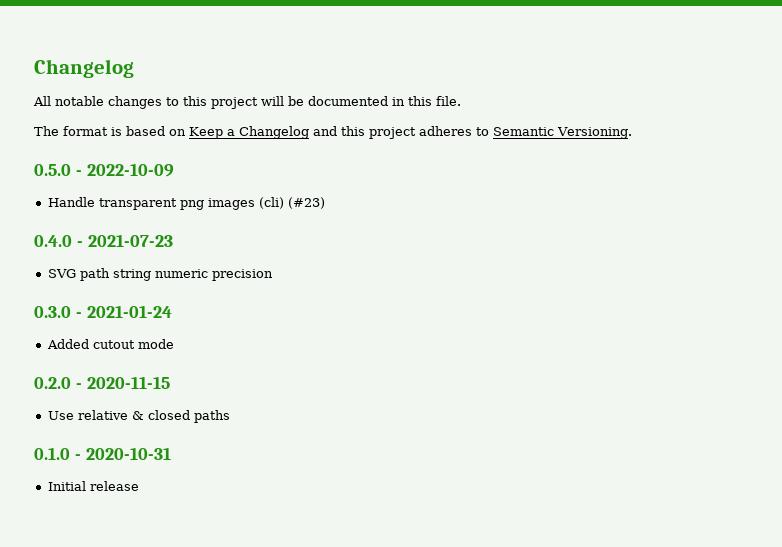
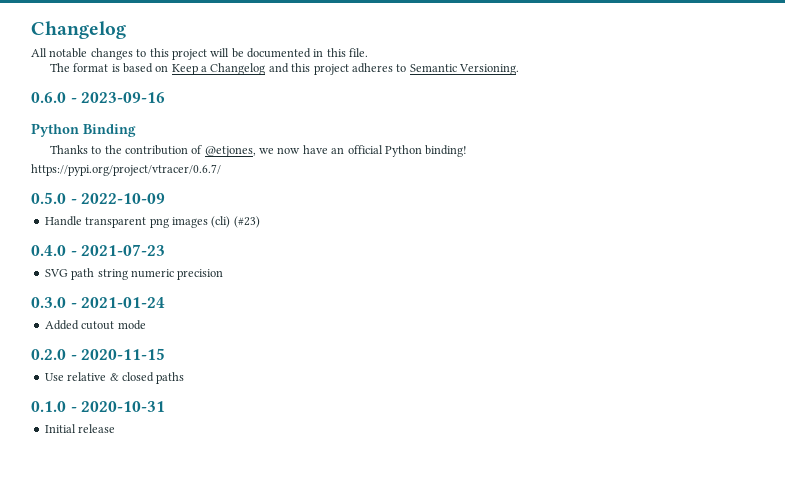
(632, 133) none -> [31,92,166,103] [31,123,136,137] [49,145,468,157] [31,164,221,176] // 0.6.0 - 2023-09-16 // Python Binding // Thanks to the contribution of @etjones, we now have an official Python binding! // https://pypi.org/project/vtracer/0.6.7/

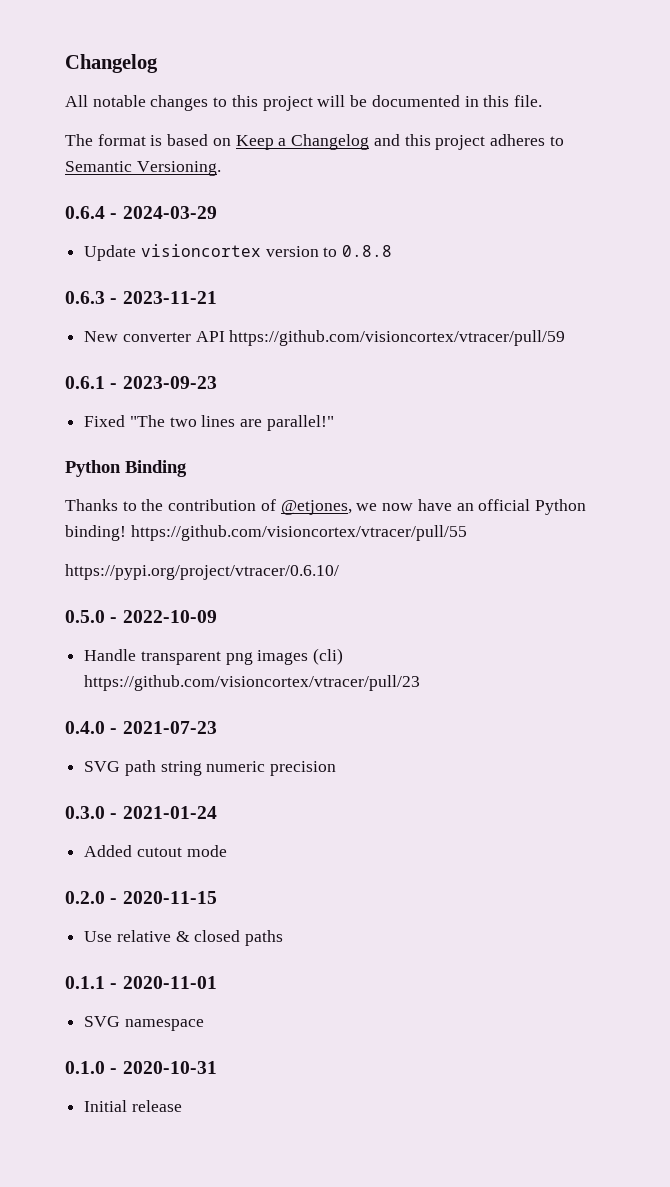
[31,92,166,103] 0.6.0 - 2023-09-16 -> [65,206,217,219] [84,244,393,261] [65,291,217,304] [84,330,566,346] [65,376,217,389] [84,415,334,431] 0.6.4 - 2024-03-29 // Update visioncortex version to 0.8.8 // 0.6.3 - 2023-11-21 // New converter API https://github.com/visioncortex/vtracer/pull/59 // 0.6.1 - 2023-09-23 // Fixed "The two lines are parallel!"
[31,164,221,176] // https://pypi.org/project/vtracer/0.6.7/ -> [130,525,467,541] [65,564,339,580] https://github.com/visioncortex/vtracer/pull/55 // https://pypi.org/project/vtracer/0.6.10/
[233,216,260,228] (#23) -> [84,675,421,691] https://github.com/visioncortex/vtracer/pull/23
(185, 378) none -> [65,976,217,989] [84,1016,204,1031] // 0.1.1 - 2020-11-01 // SVG namespace

